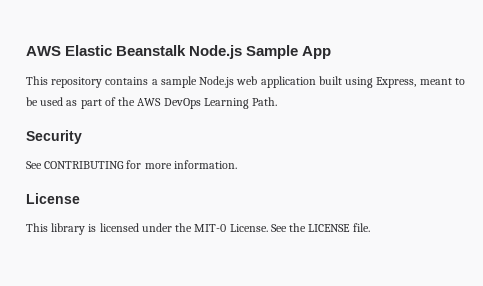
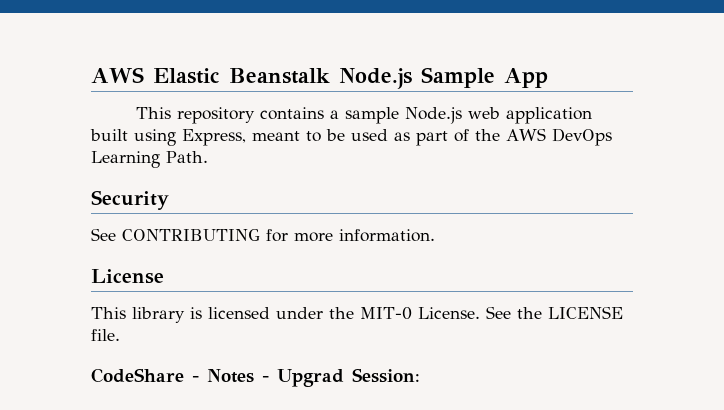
(370, 227) none -> [91,368,420,387] // CodeShare - Notes - Upgrad Session:

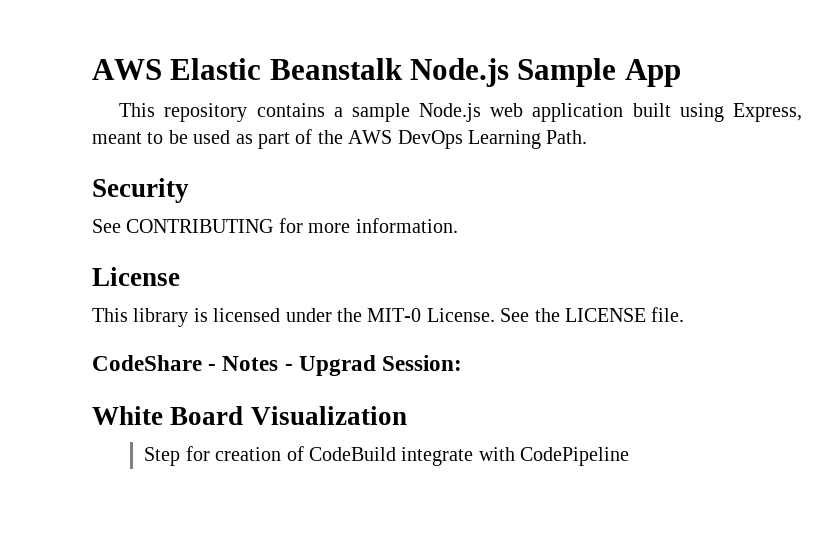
(420, 375) none -> [92,406,407,425] [144,446,630,466] // White Board Visualization // Step for creation of CodeBuild integrate with CodePipeline

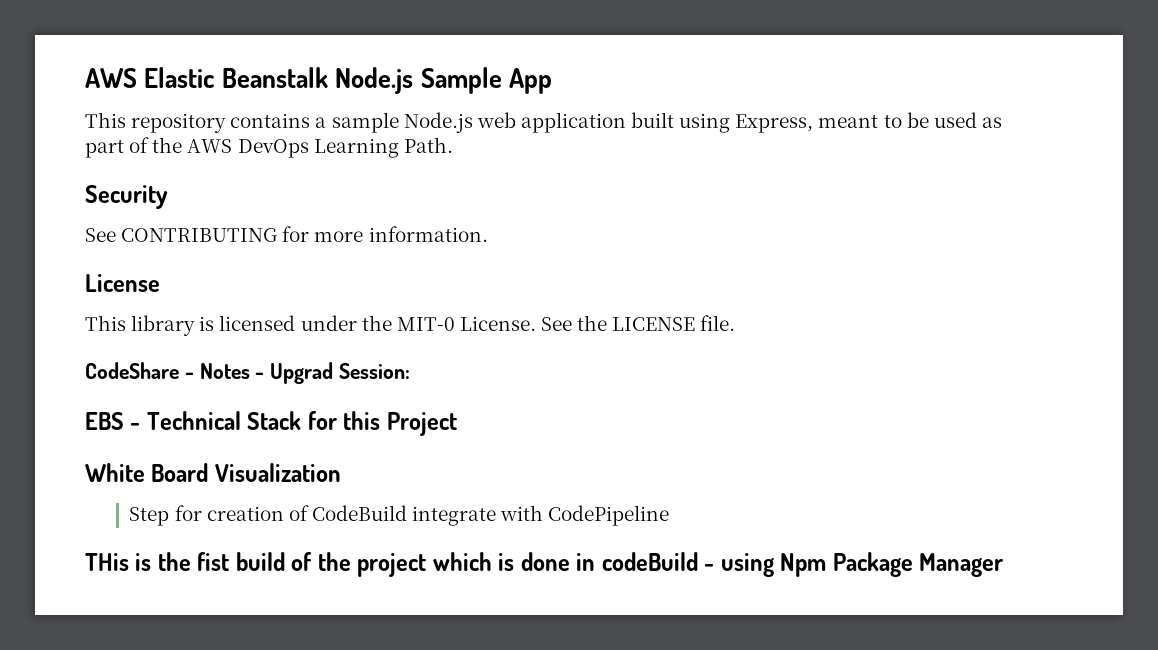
(463, 363) none -> [85,411,457,436] // EBS - Technical Stack for this Project
(630, 456) none -> [85,552,1004,577] // THis is the fist build of the project which is done in codeBuild - using Npm Package Manager

